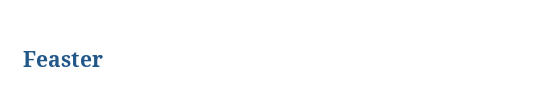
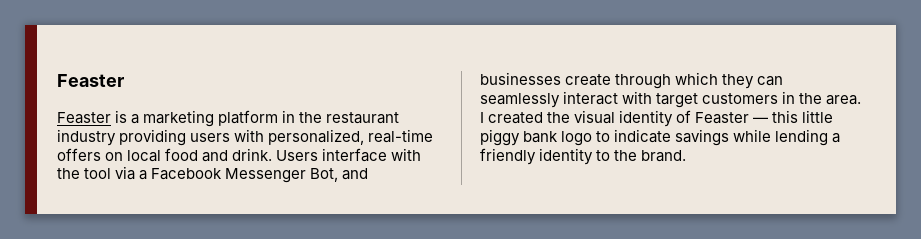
[23,51,103,67] Feaster -> [57,74,124,87] [57,110,400,127] [57,129,434,146] [57,148,422,162] [57,166,369,183] [480,72,784,89] [480,91,862,108] [480,110,834,127] [480,129,841,146] [480,148,687,165] Feaster // Feaster is a marketing platform in the restaurant industry providing users with personalized, real-time offers on local food and drink. Users interface with the tool via a Facebook Messenger Bot, and businesses create through which they can seamlessly interact with target customers in the area. I created the visual identity of Feaster — this little piggy bank logo to indicate savings while lending a friendly identity to the brand.

